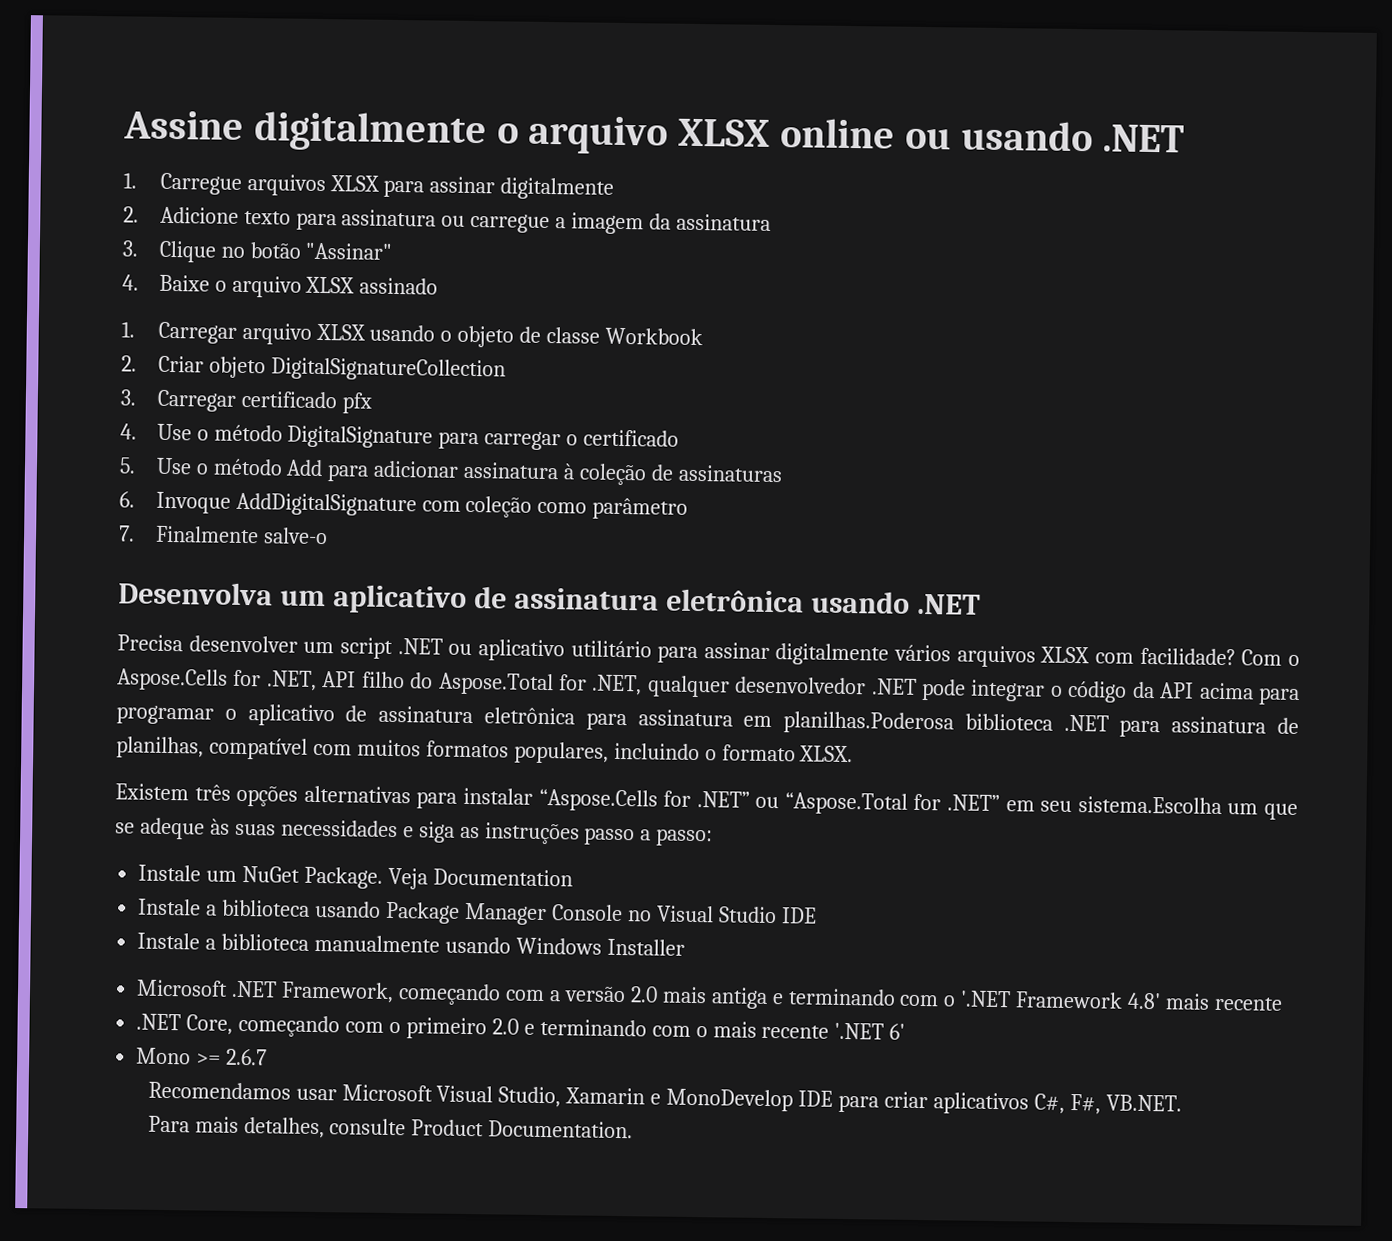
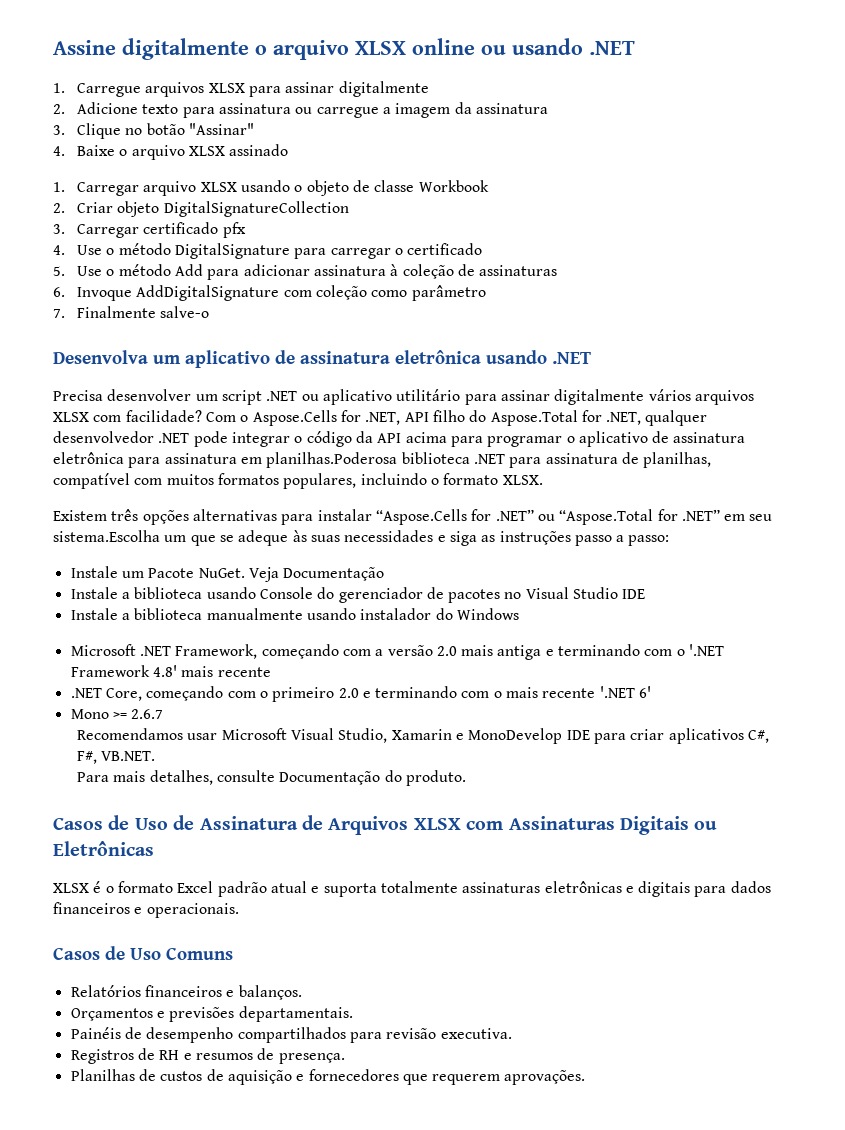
[242,866,573,890] NuGet Package. Veja Documentation -> [148,567,385,582] Pacote NuGet. Veja Documentação
[384,901,623,926] Package Manager Console -> [259,587,501,603] Console do gerenciador de pacotes
(511, 945) none -> [360,608,453,620] instalador do
[606,938,685,956] Installer -> (519, 614) none
[411,1119,634,1139] Product Documentation. -> [279,770,467,786] [53,815,718,835] [53,841,154,856] [53,881,771,897] [53,902,239,918] [53,946,233,960] [70,985,302,1000] [70,1006,353,1022] [70,1027,512,1043] [70,1048,345,1064] [70,1069,586,1085] Documentação do produto. // Casos de Uso de Assinatura de Arquivos XLSX com Assinaturas Digitais ou Eletrônicas // XLSX é o formato Excel padrão atual e suporta totalmente assinaturas eletrônicas e digitais para dados financeiros e operacionais. // Casos de Uso Comuns // Relatórios financeiros e balanços. // Orçamentos e previsões departamentais. // Painéis de desempenho compartilhados para revisão executiva. // Registros de RH e resumos de presença. // Planilhas de custos de aquisição e fornecedores que requerem aprovações.

